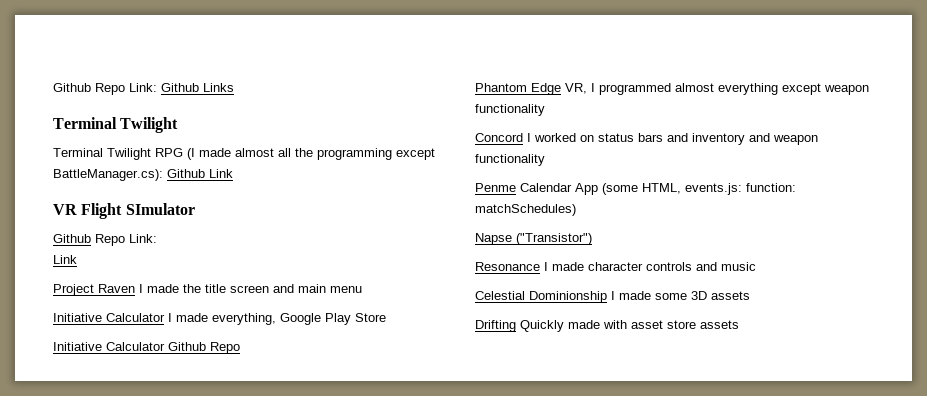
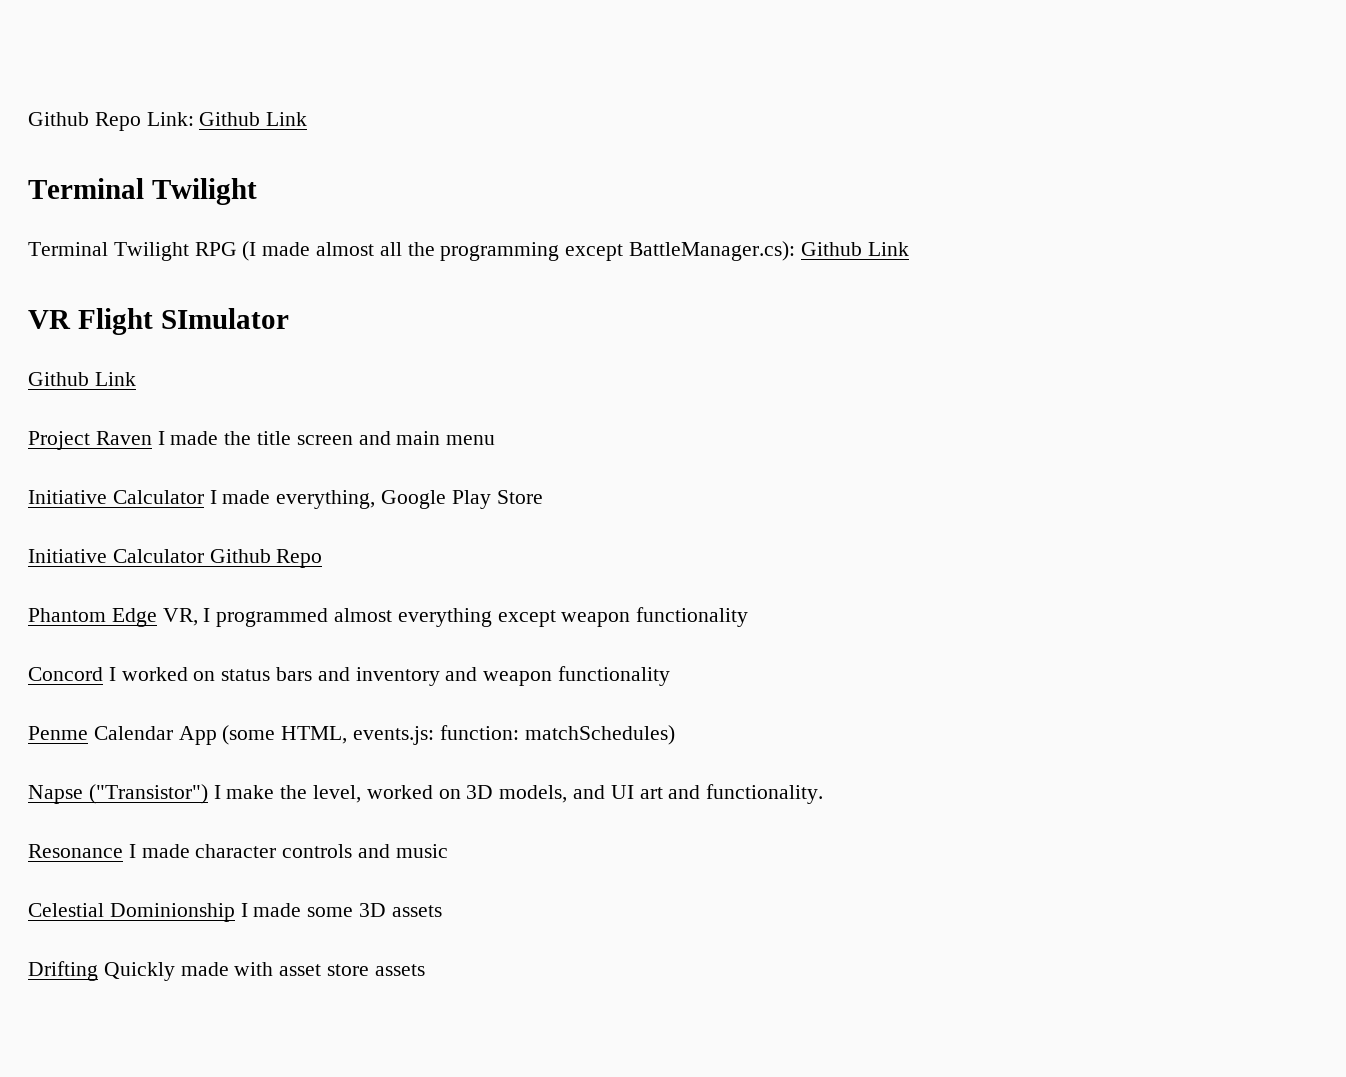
[203,83,234,92] Links -> [266,112,308,126] Link
[95,234,157,246] Repo Link: // -> (89, 379) none
(592, 239) none -> [213,784,824,804] I make the level, worked on 3D models, and UI art and functionality.

